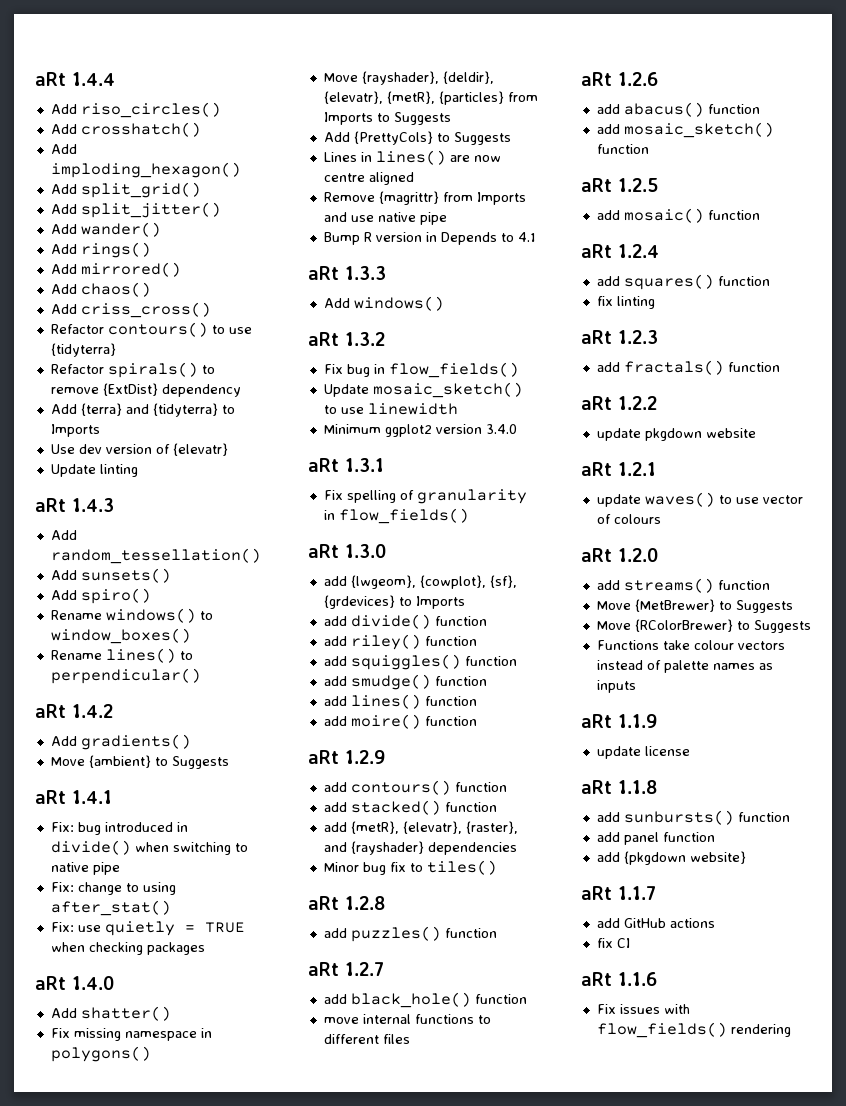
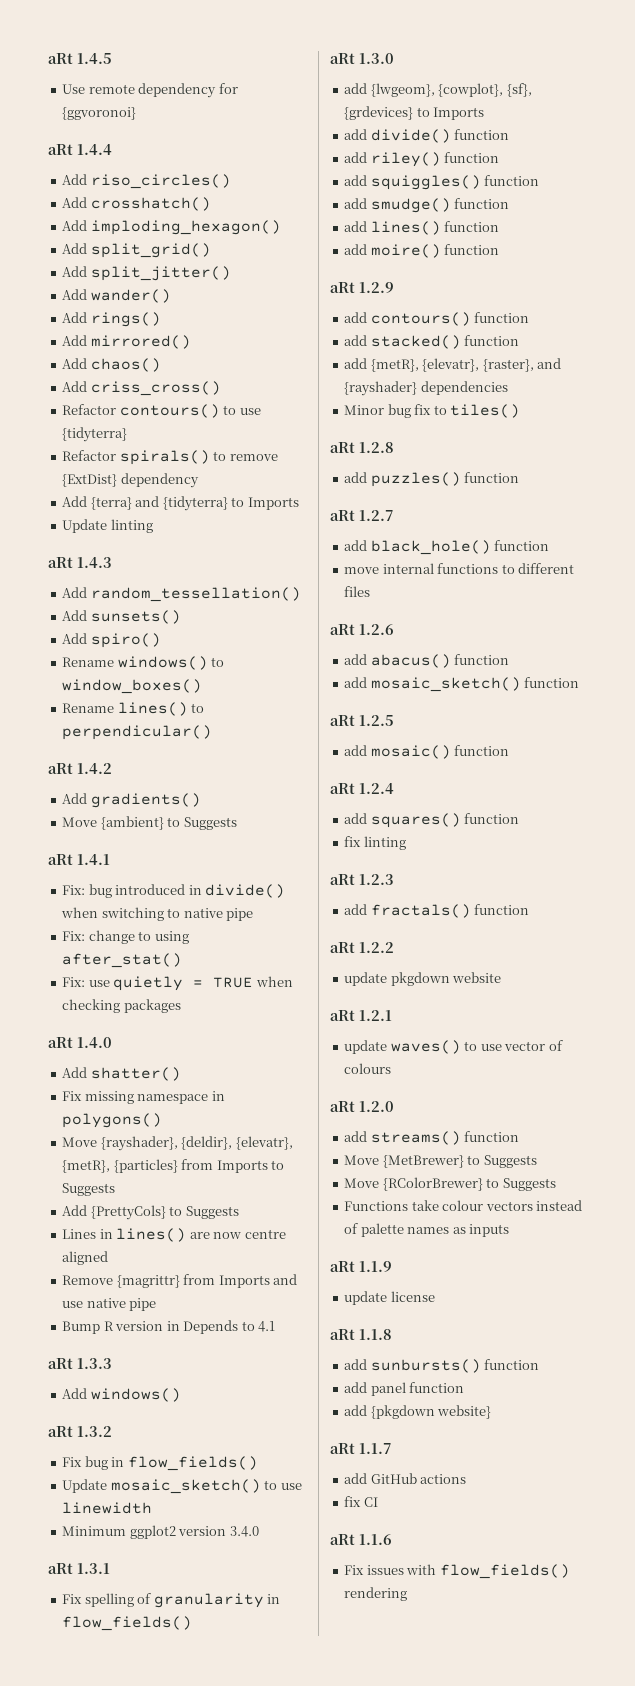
[35,72,66,86] aRt -> [48,53,112,64] [62,83,238,98] [62,107,137,120] [48,144,73,155] aRt 1.4.5 // Use remote dependency for {ggvoronoi} // aRt
[50,443,228,456] // Use dev version of {elevatr} -> (299, 503) none

